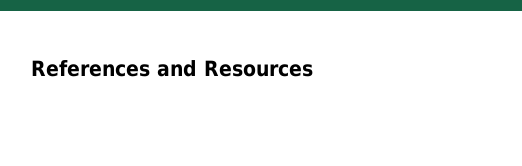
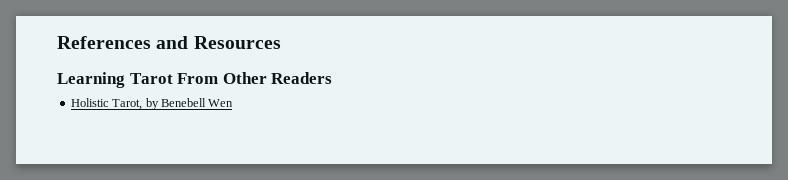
(313, 68) none -> [57,72,333,88] [70,98,234,110] // Learning Tarot From Other Readers // Holistic Tarot, by Benebell Wen

